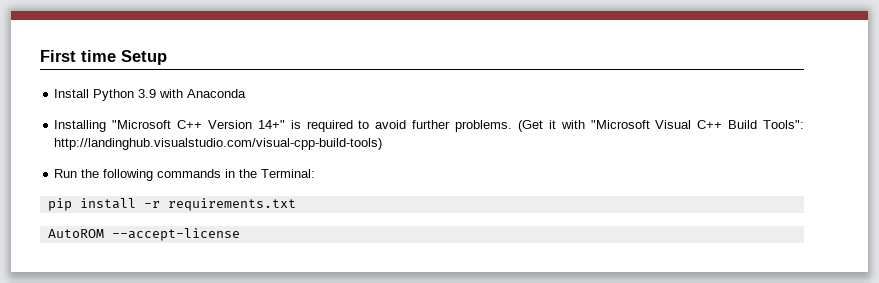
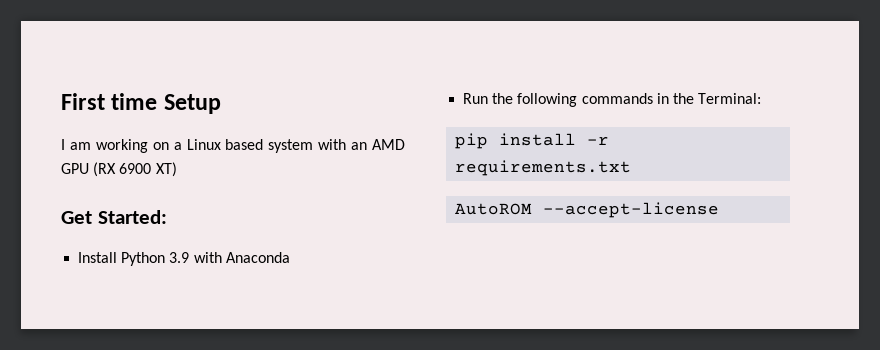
(167, 57) none -> [61,139,405,153] [61,162,177,177] [61,210,167,224] // I am working on a Linux based system with an AMD GPU (RX 6900 XT) // Get Started:
[54,120,805,132] [54,138,383,150] // Installing "Microsoft C++ Version 14+" is required to avoid further problems. (Get it with "Microsoft Visual C++ Build Tools": http://landinghub.visualstudio.com/visual-cpp-build-tools) -> (290, 257) none

